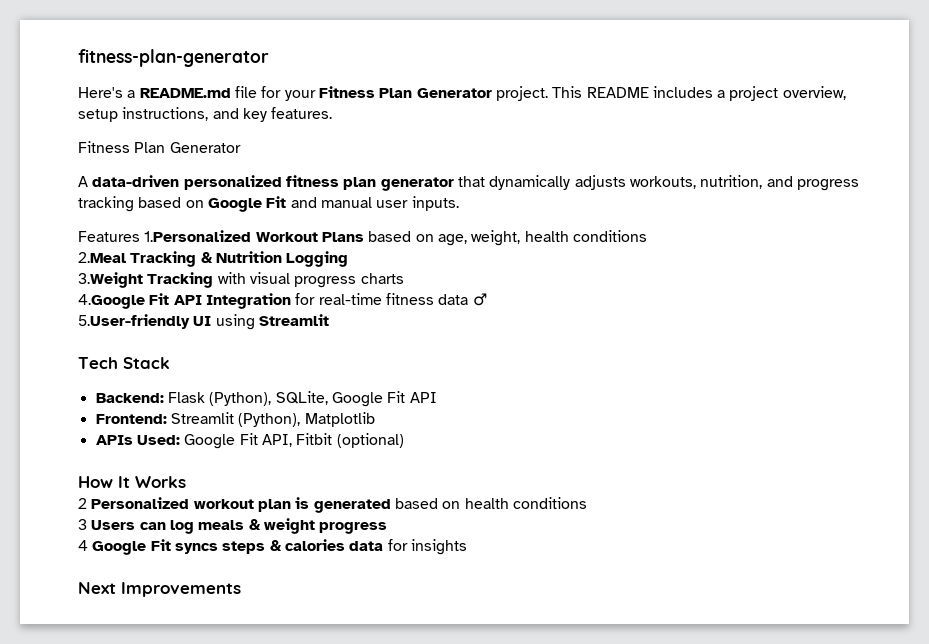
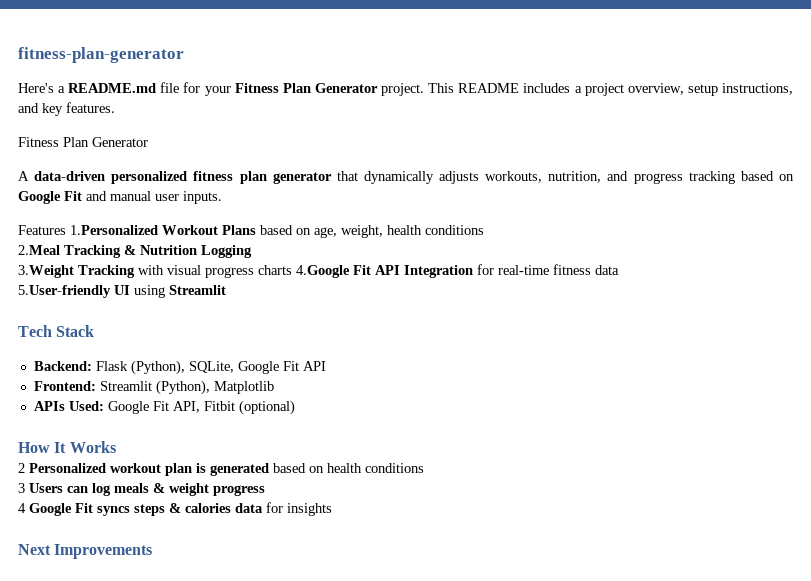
(404, 278) // -> (292, 270) none
[472,293,487,306] ♂ -> (619, 270) none

